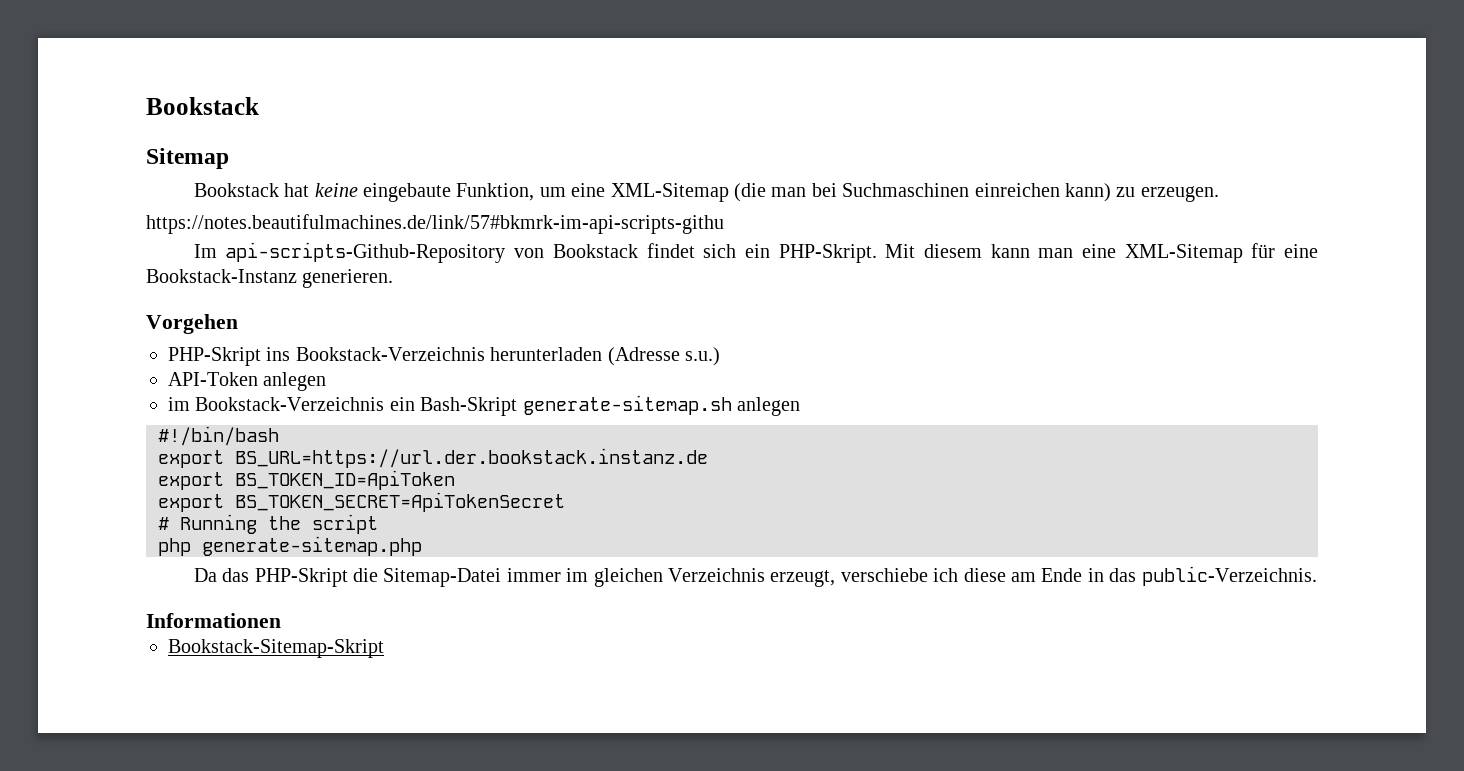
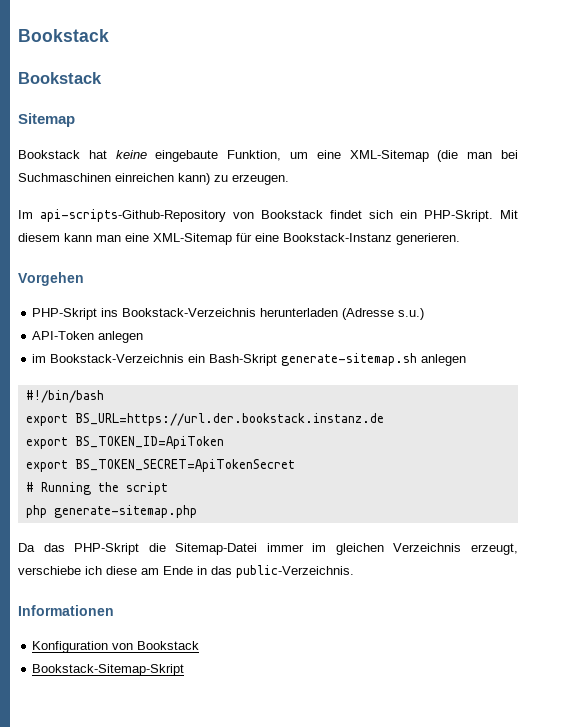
[146,97,259,115] Bookstack -> [18,29,109,42] [18,72,102,84] Bookstack // Bookstack
[146,214,724,234] // https://notes.beautifulmachines.de/link/57#bkmrk-im-api-scripts-githu -> (289, 179) none
(281, 620) none -> [32,641,200,653] // Konfiguration von Bookstack

